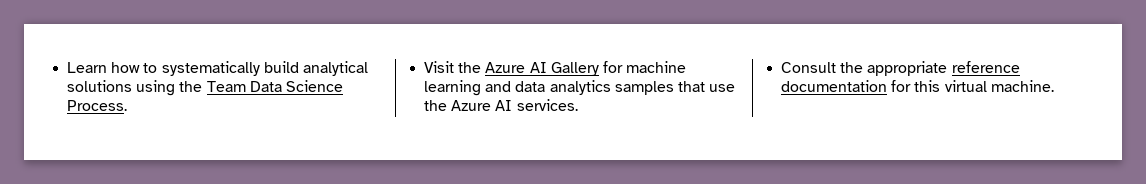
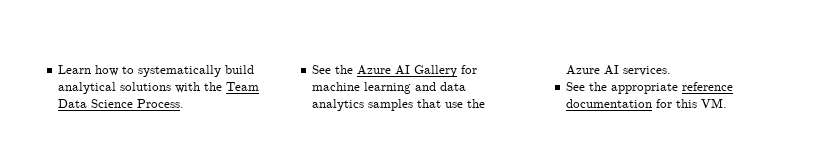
[136,80,176,96] using -> [175,82,201,93] with
[424,61,455,73] Visit -> [312,65,332,74] See
[781,62,837,73] Consult -> [566,82,586,91] See
[944,80,1054,92] virtual machine. -> [701,98,728,108] VM.

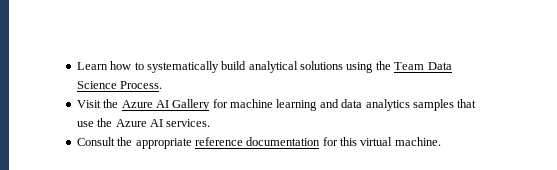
[175,82,201,93] with -> [346,62,374,73] using
[312,65,332,74] See -> [76,100,101,108] Visit
[566,82,586,91] See -> [76,137,115,146] Consult
[701,98,728,108] VM. -> [360,137,441,146] virtual machine.

